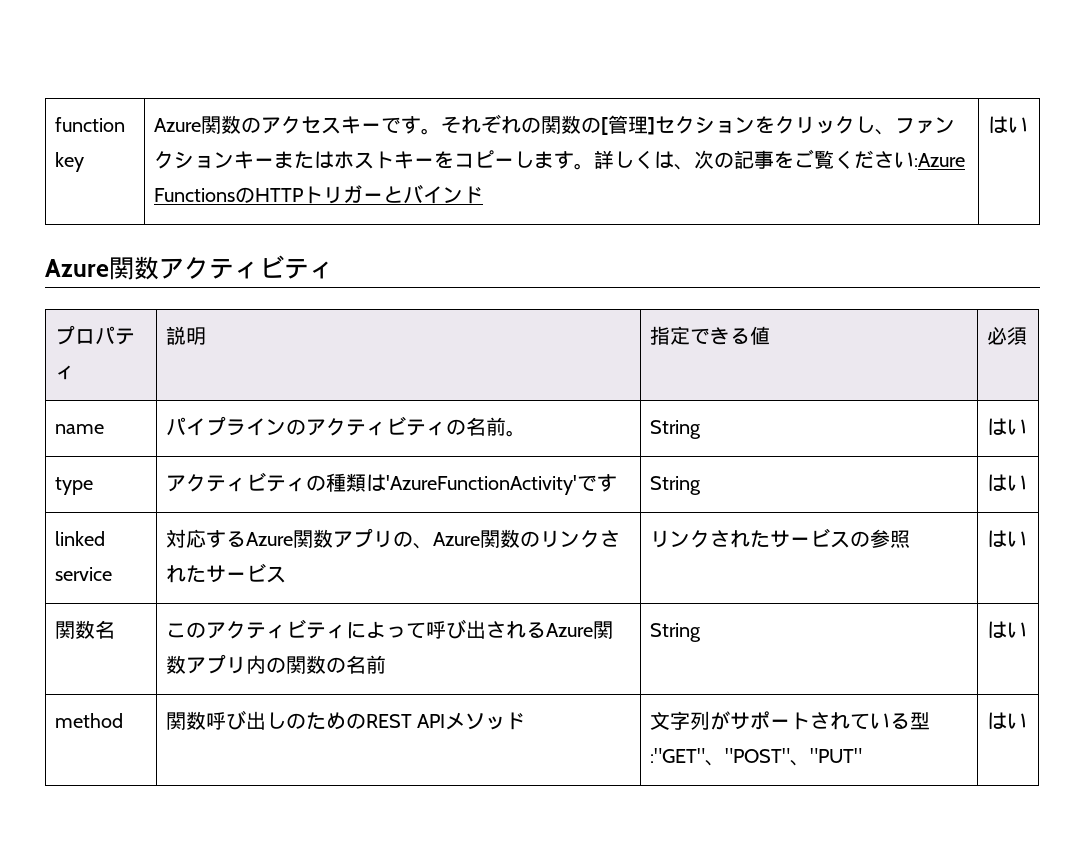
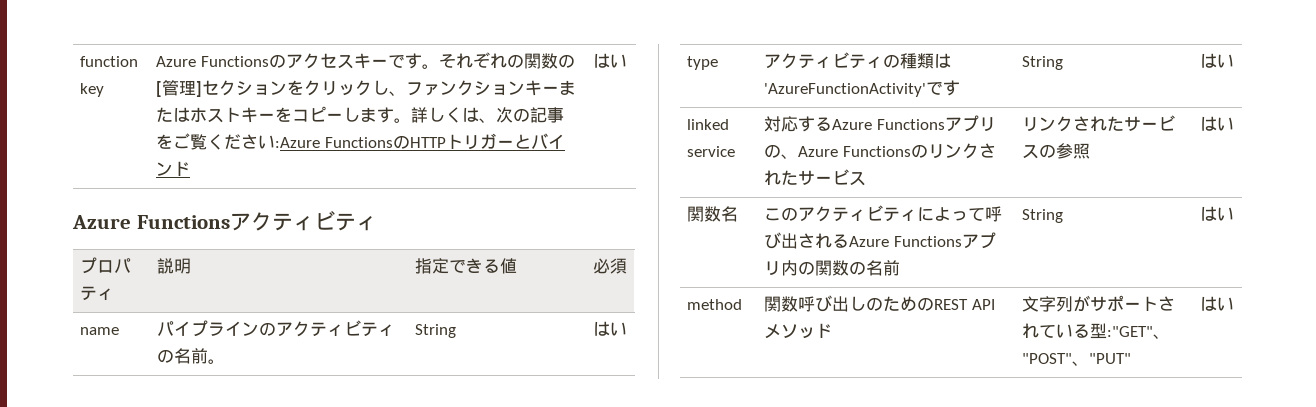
[200,115,241,134] 関数 -> [200,56,269,67] Functions
[109,256,159,280] 関数 -> [136,215,230,229] Functions
[292,529,333,548] 関数 -> [876,119,945,130] Functions
[479,529,520,548] 関数 -> [842,146,911,157] Functions
[592,621,613,639] [165,655,186,674] 関数 -> [893,236,962,247] Functions

